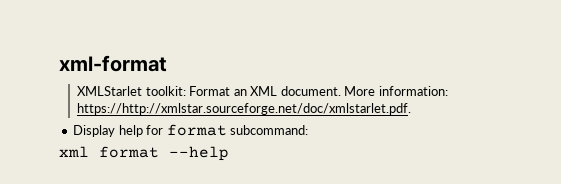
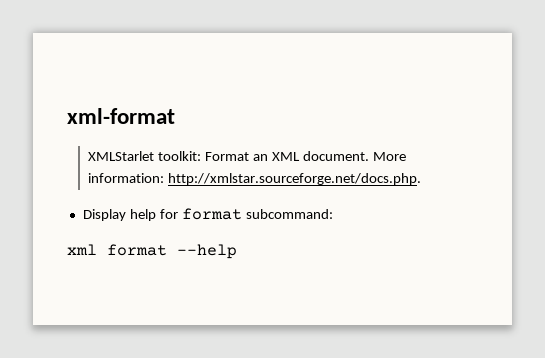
[76,103,411,115] https://http://xmlstar.sourceforge.net/doc/xmlstarlet.pdf. -> [168,173,422,185] http://xmlstar.sourceforge.net/docs.php.

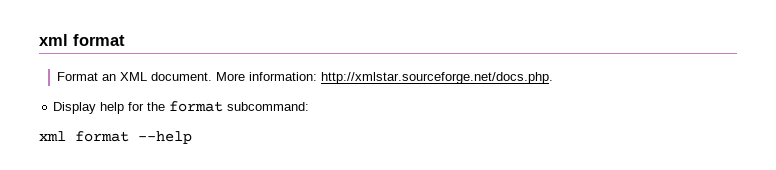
[67,108,175,124] [88,151,202,161] xml-format // XMLStarlet toolkit: -> [39,34,125,46] xml format //
(178, 214) none -> [147,102,166,111] the

